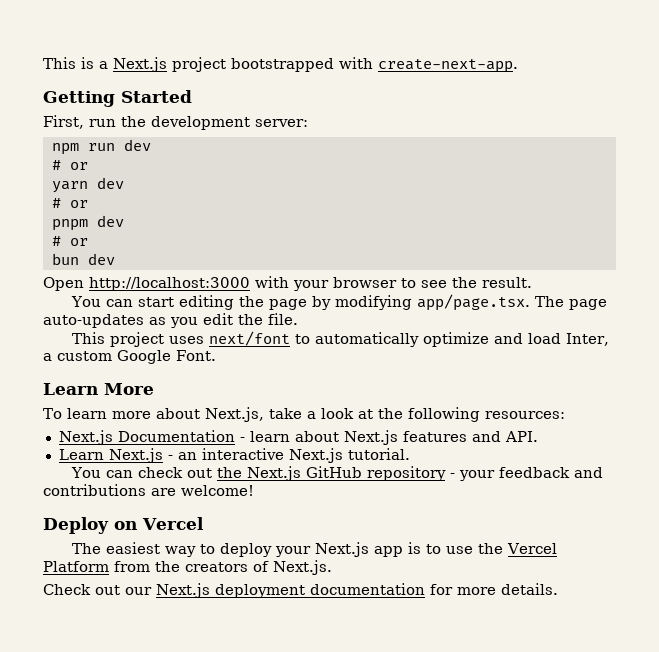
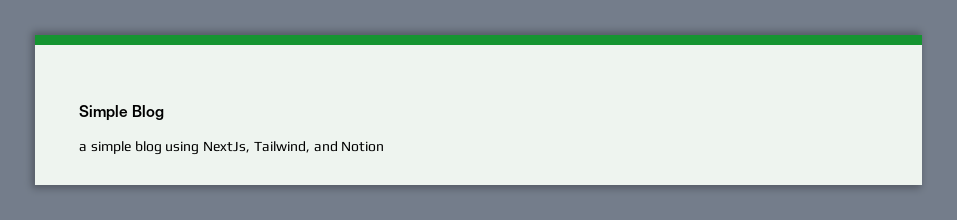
[43,57,518,73] [43,90,192,107] [43,115,308,130] [51,139,151,155] [51,160,88,170] [51,177,124,193] [51,198,88,208] [51,215,124,231] [51,236,88,246] [51,253,115,265] [43,276,532,291] [71,294,608,311] [43,313,298,328] [72,331,610,347] [43,350,216,364] [43,383,154,395] [43,407,565,422] [58,430,538,445] [58,448,410,463] [71,466,604,481] [43,484,254,496] [43,517,204,534] [72,542,558,557] [43,560,332,575] [43,583,558,598] This is a Next.js project bootstrapped with create-next-app. // Getting Started // First, run the development server: // npm run dev // # or // yarn dev // # or // pnpm dev // # or // bun dev // Open http://localhost:3000 with your browser to see the result. // You can start editing the page by modifying app/page.tsx. The page auto-updates as you edit the file. // This project uses next/font to automatically optimize and load Inter, a custom Google Font. // Learn More // To learn more about Next.js, take a look at the following resources: // Next.js Documentation - learn about Next.js features and API. // Learn Next.js - an interactive Next.js tutorial. // You can check out the Next.js GitHub repository - your feedback and contributions are welcome! // Deploy on Vercel // The easiest way to deploy your Next.js app is to use the Vercel Platform from the creators of Next.js. // Check out our Next.js deployment documentation for more details. -> [79,105,165,121] [79,141,385,155] Simple Blog // a simple blog using NextJs, Tailwind, and Notion

